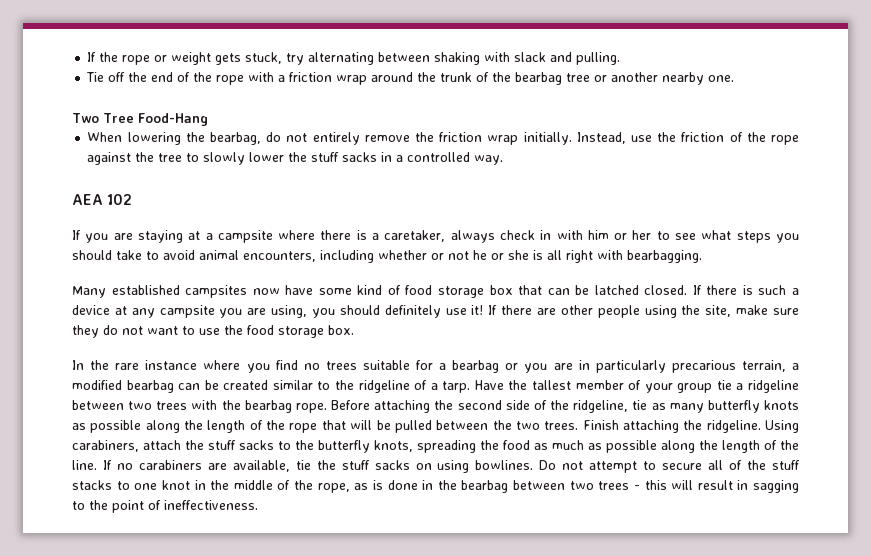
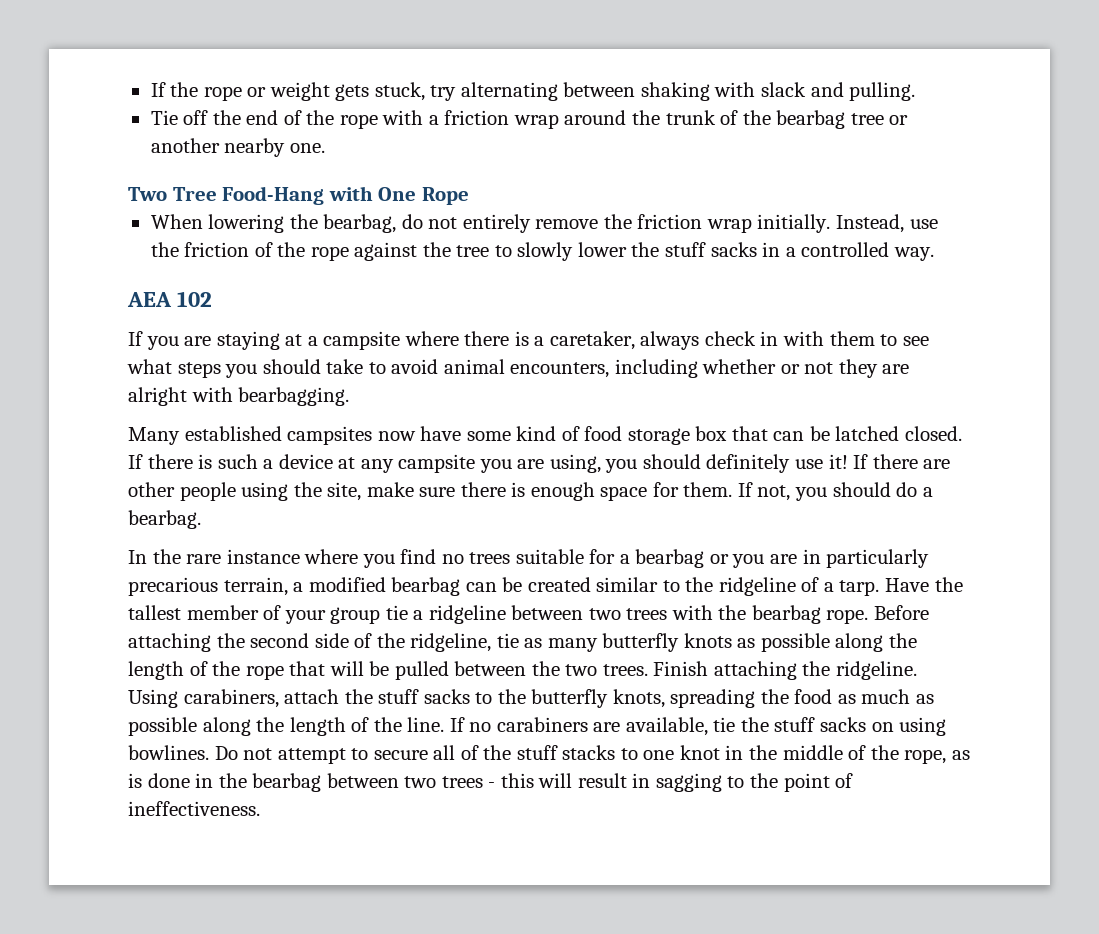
(208, 119) none -> [328,186,469,205] with One Rope
[587,230,652,240] him or her -> [829,331,875,346] them
[473,250,593,263] he or she is all right -> [838,359,910,378] [128,387,187,406] they are alright
[72,325,354,338] they do not want to use the food storage box. -> [460,482,933,501] [128,510,201,529] there is enough space for them. If not, you should do a bearbag.

